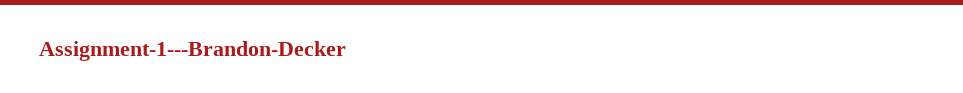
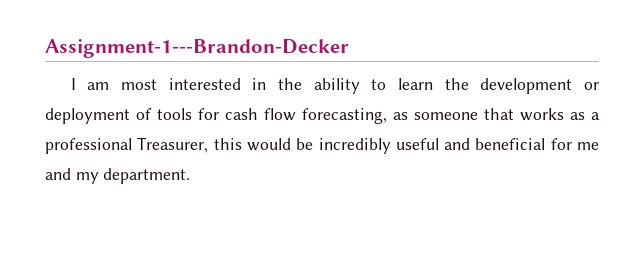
(346, 51) none -> [70,78,599,94] [45,108,600,124] [45,137,599,154] [45,168,191,184] // I am most interested in the ability to learn the development or deployment of tools for cash flow forecasting, as someone that works as a professional Treasurer, this would be incredibly useful and beneficial for me and my department.

